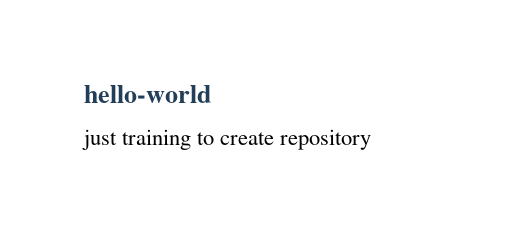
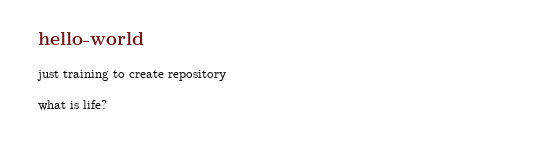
(372, 139) none -> [38,100,107,111] // what is life?

